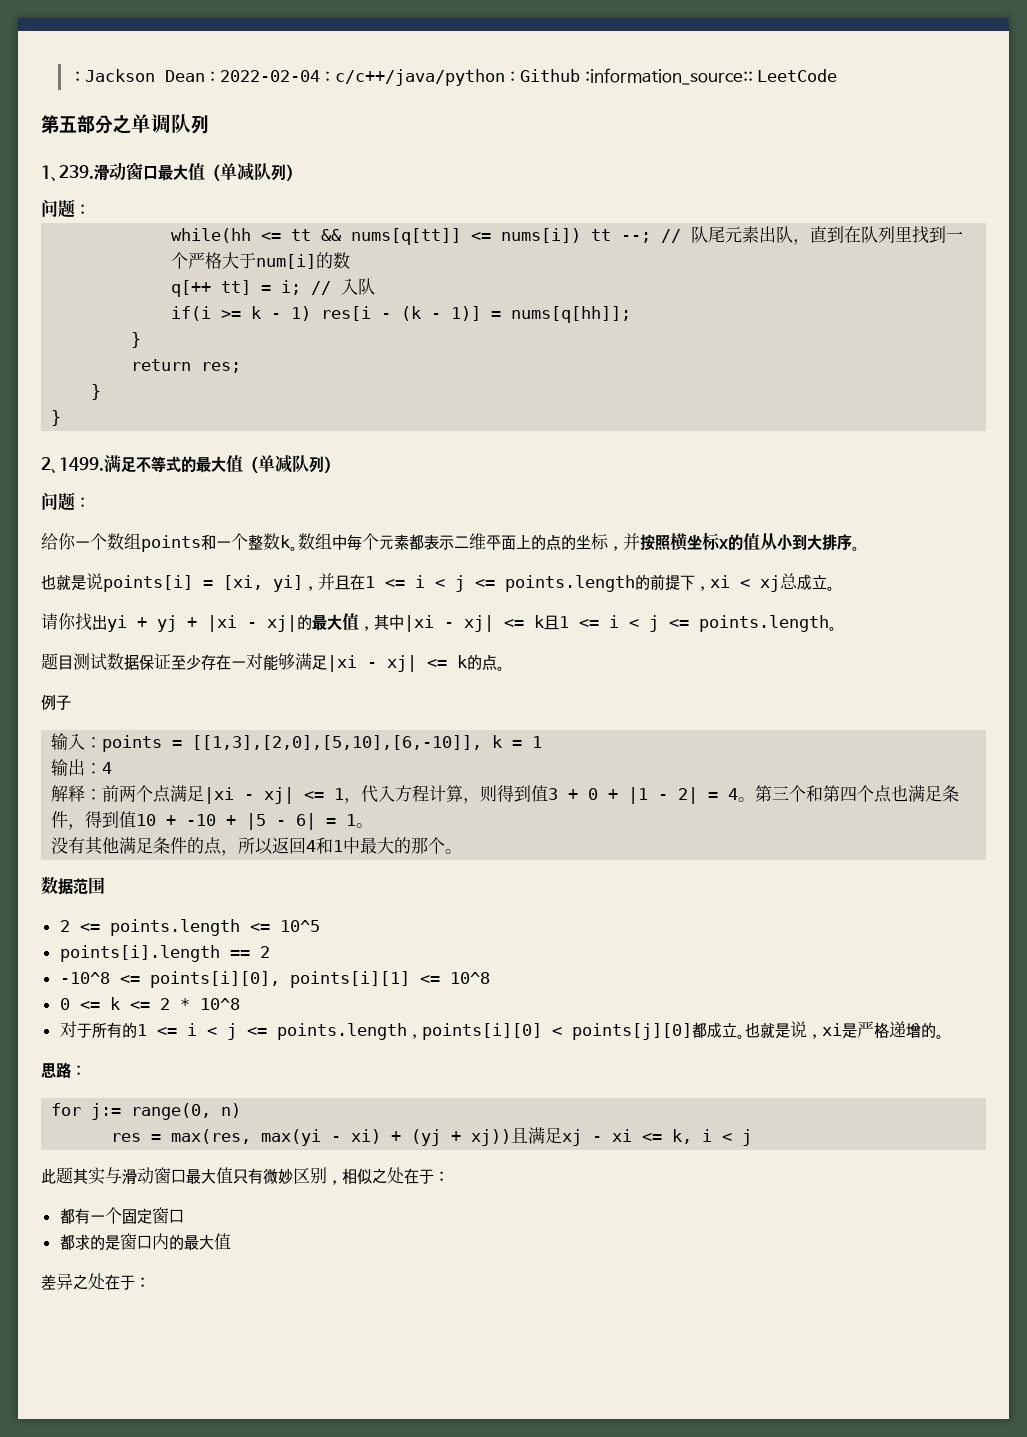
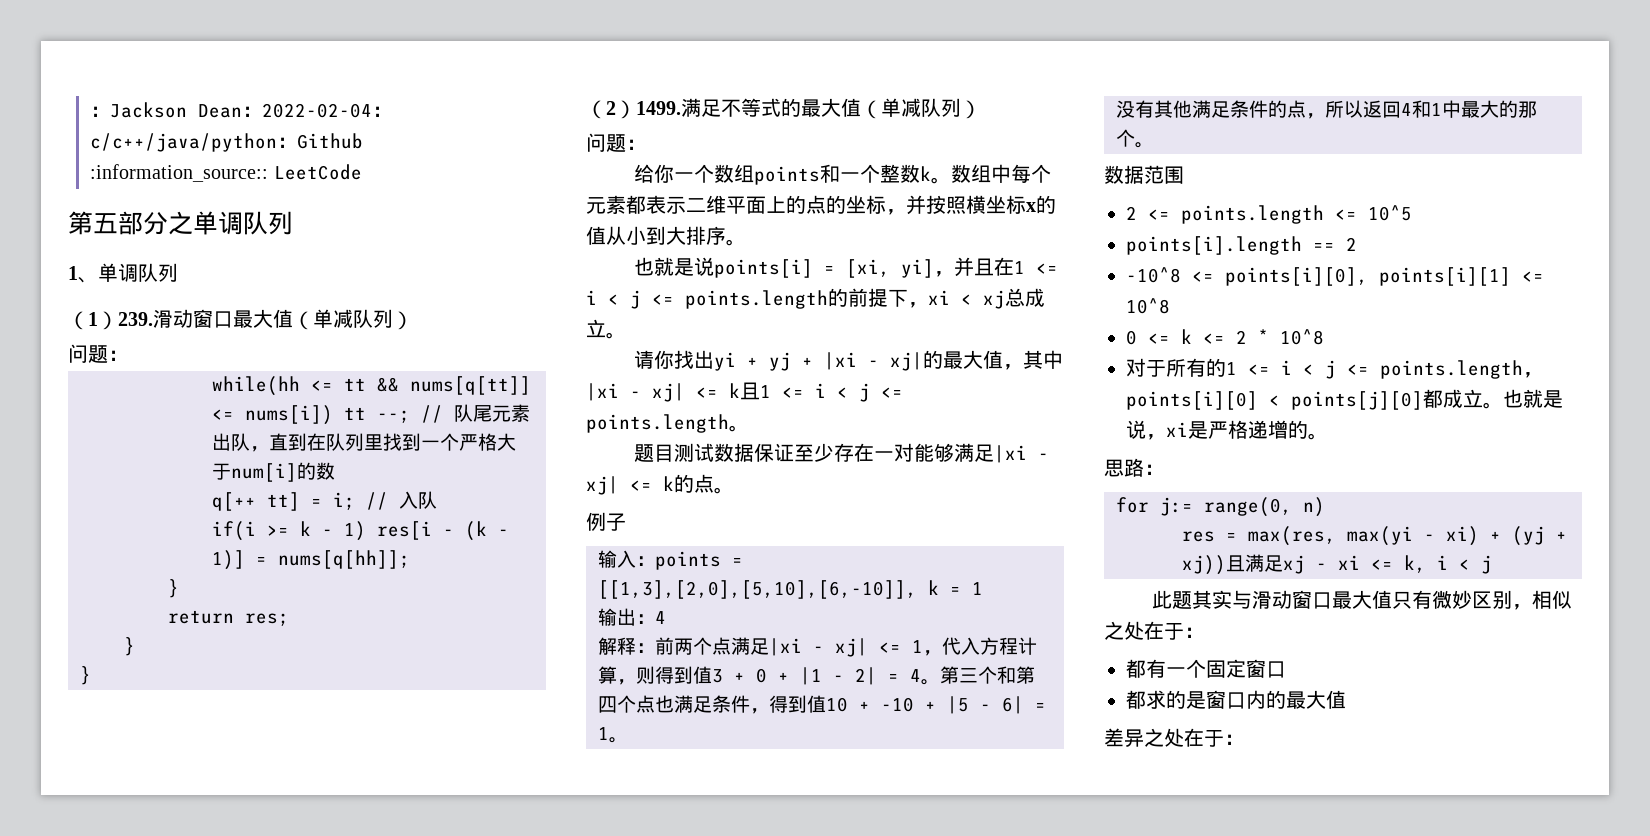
(59, 178) none -> [98,263,178,282] [68,311,118,330] 单调队列 // （1）
[41,457,59,473] 2、 -> [586,100,636,119] （2）

